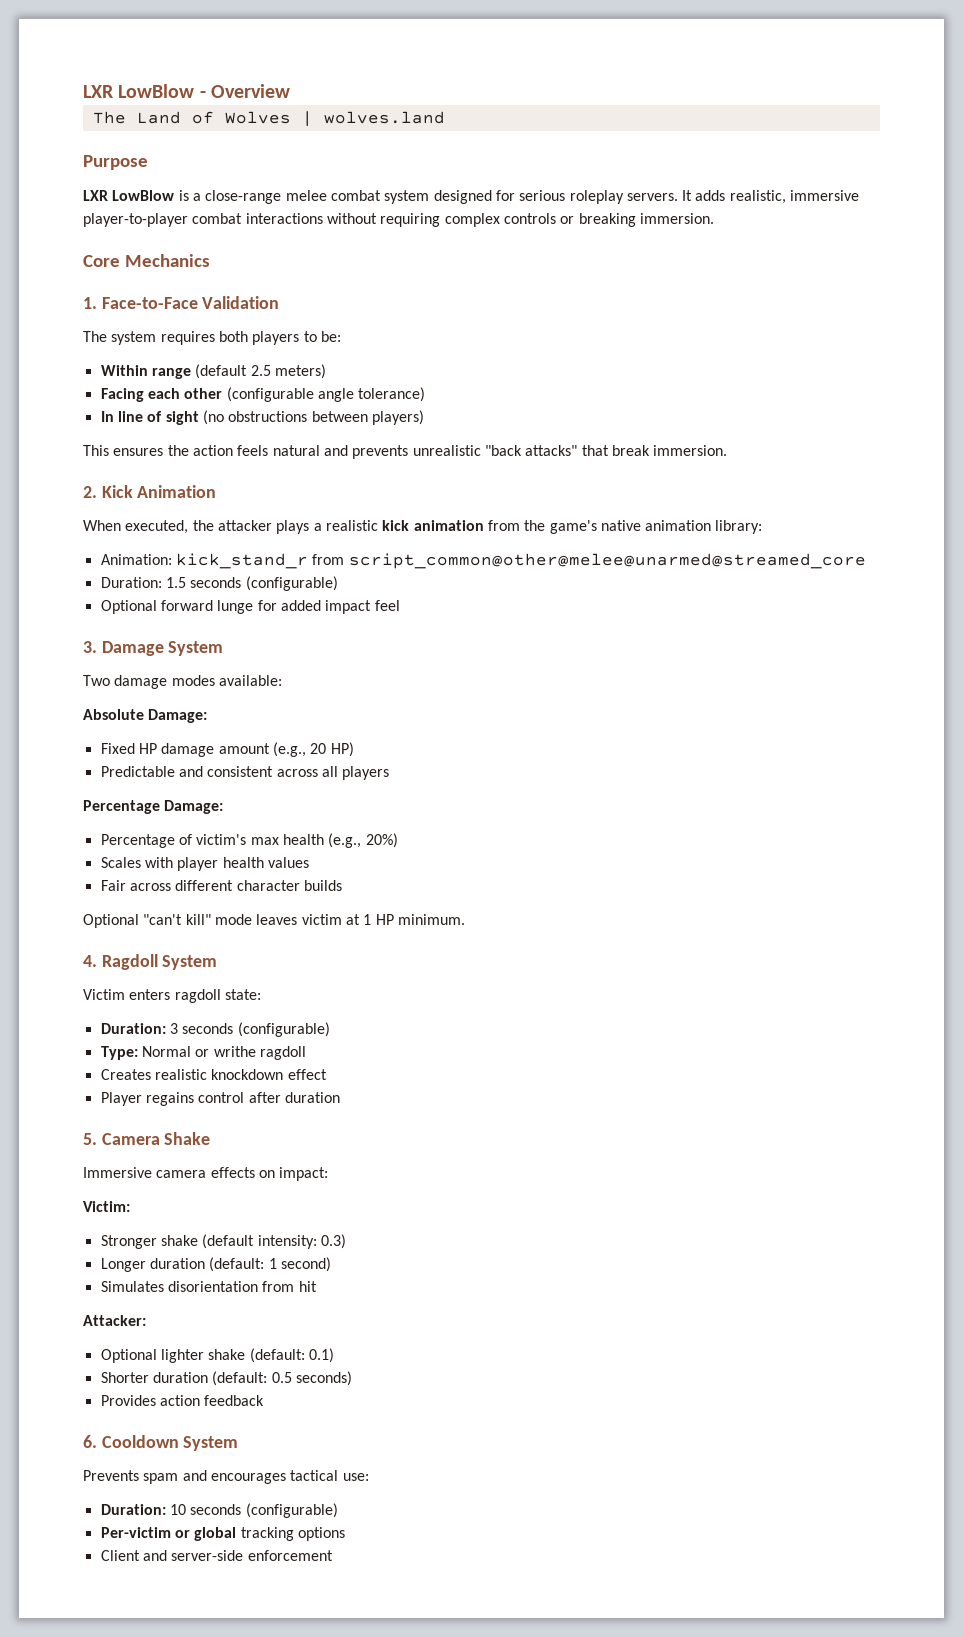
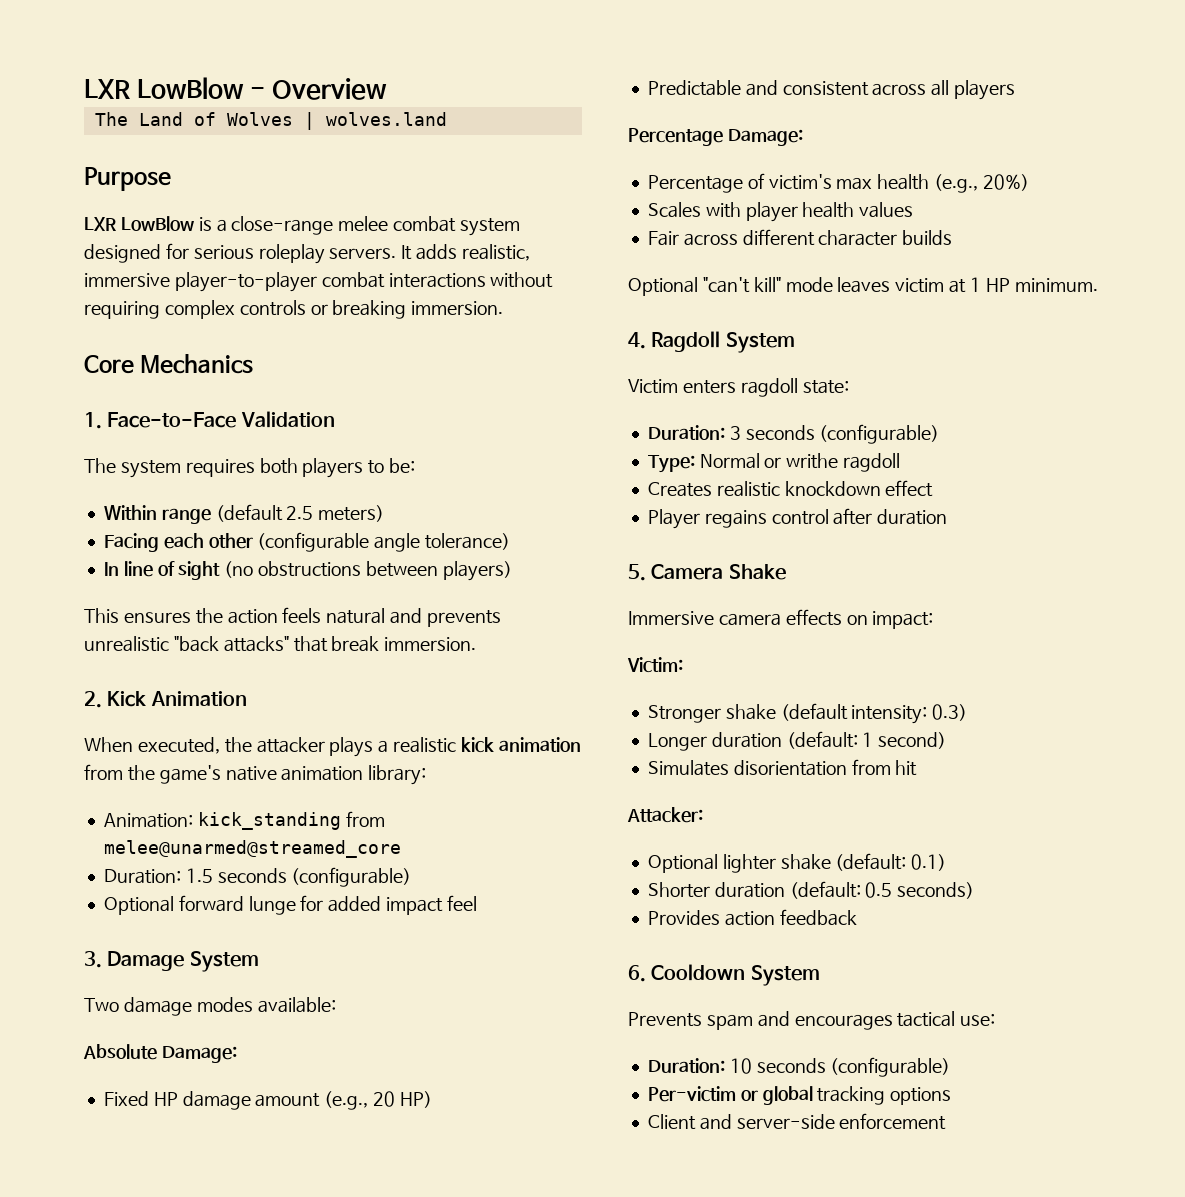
[175,553,866,569] kick_stand_r from script_common@other@melee@unarmed@streamed_core -> [197,811,385,830] [103,840,401,858] kick_standing from melee@unarmed@streamed_core

